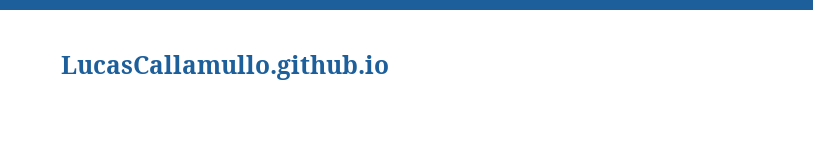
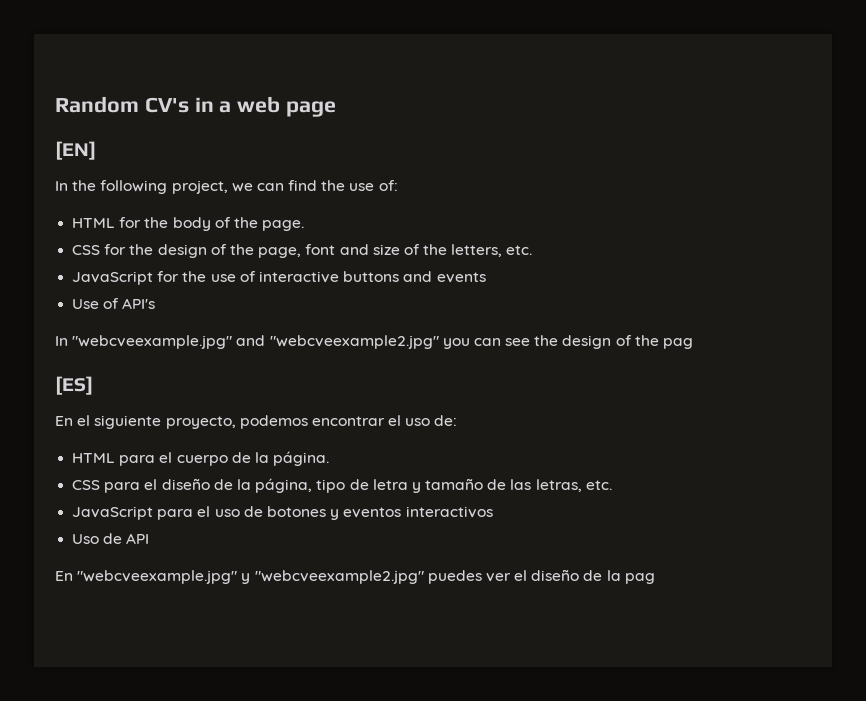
[61,55,389,80] LucasCallamullo.github.io -> [55,96,337,117] [55,141,96,160] [55,180,398,194] [72,217,305,231] [72,244,533,258] [72,271,486,285] [72,298,156,309] [55,335,694,349] [55,376,93,395] [55,415,458,429] [72,451,330,466] [72,478,612,493] [72,506,493,520] [72,533,150,544] [55,569,655,584] Random CV's in a web page // [EN] // In the following project, we can find the use of: // HTML for the body of the page. // CSS for the design of the page, font and size of the letters, etc. // JavaScript for the use of interactive buttons and events // Use of API's // In "webcveexample.jpg" and "webcveexample2.jpg" you can see the design of the pag // [ES] // En el siguiente proyecto, podemos encontrar el uso de: // HTML para el cuerpo de la página. // CSS para el diseño de la página, tipo de letra y tamaño de las letras, etc. // JavaScript para el uso de botones y eventos interactivos // Uso de API // En "webcveexample.jpg" y "webcveexample2.jpg" puedes ver el diseño de la pag

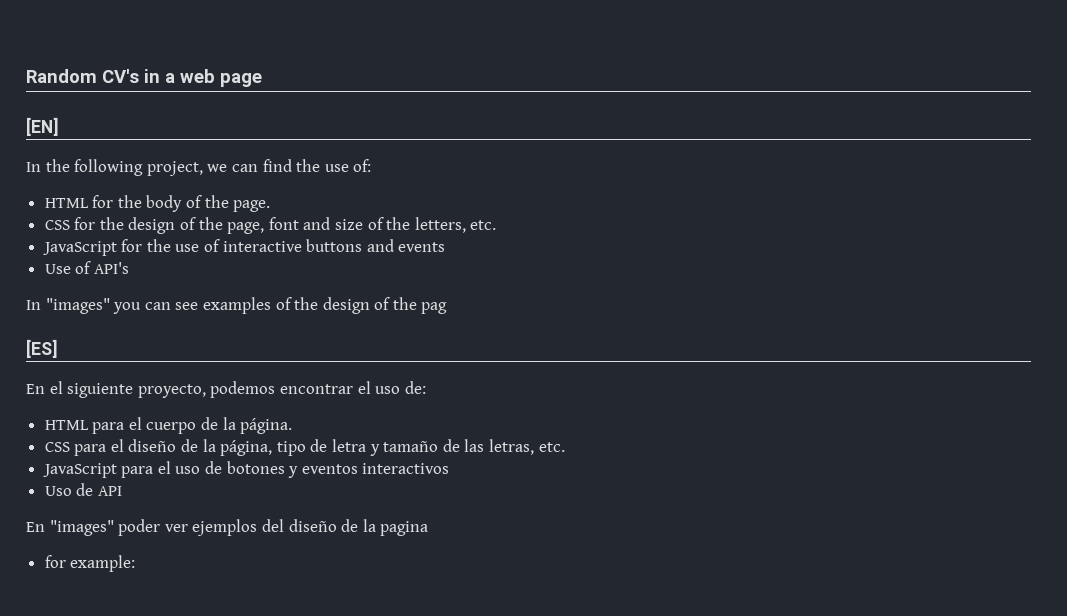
[72,335,439,349] "webcveexample.jpg" and "webcveexample2.jpg" -> [45,298,110,314] "images"
(531, 342) none -> [202,297,292,314] examples of
[77,569,655,584] "webcveexample.jpg" y "webcveexample2.jpg" puedes ver el diseño de la pag -> [49,519,429,536] [44,555,136,572] "images" poder ver ejemplos del diseño de la pagina // for example:

